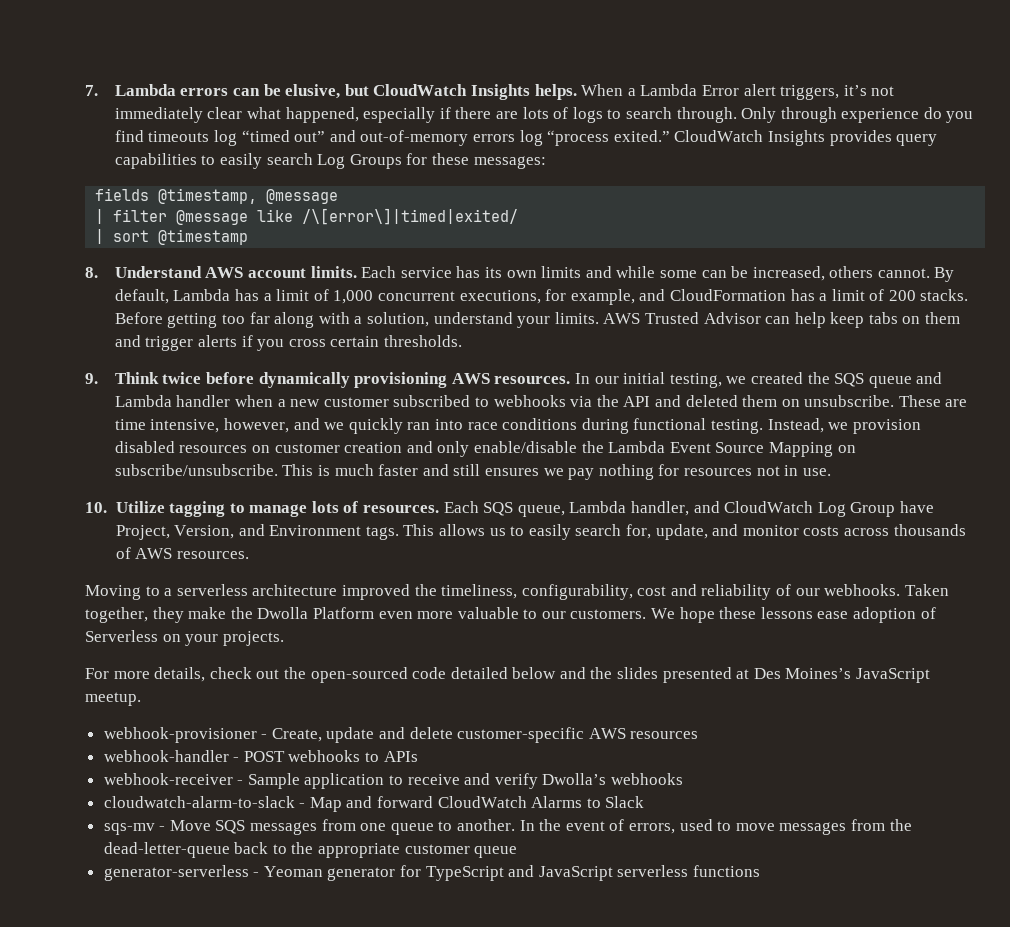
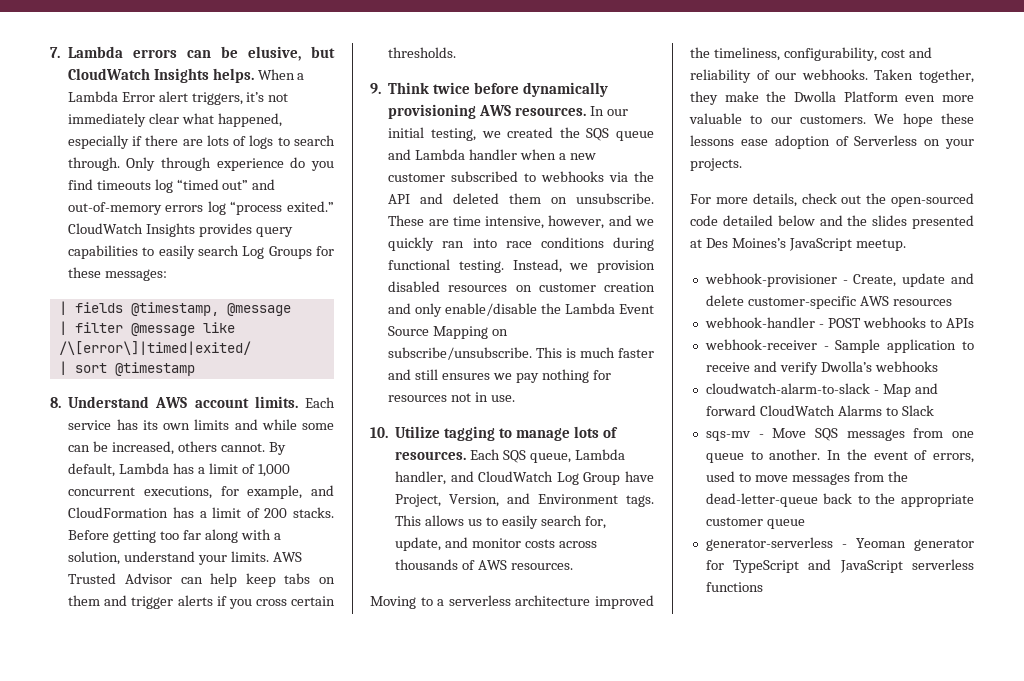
(546, 162) none -> [58,301,67,315] |

